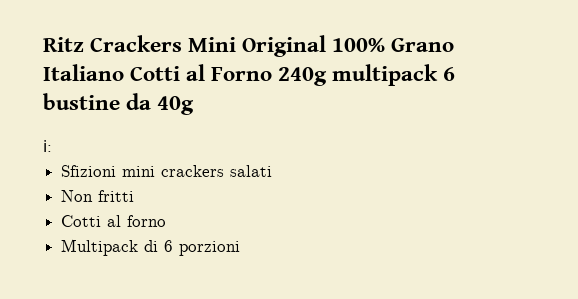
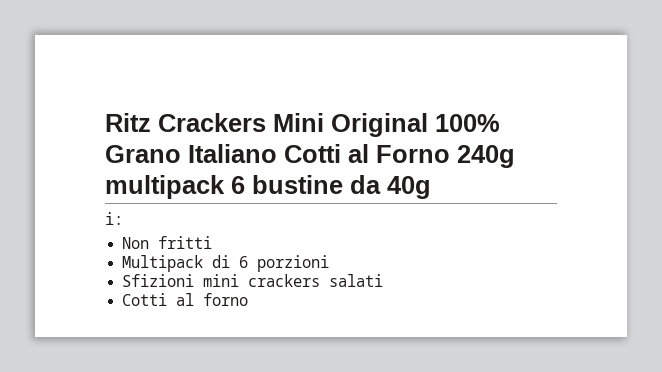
(52, 146) none -> [122,236,213,249] [122,255,330,272] // Non fritti // Multipack di 6 porzioni
[61,190,135,202] // Non fritti -> (384, 280) none
[61,239,241,256] // Multipack di 6 porzioni -> (249, 299) none

